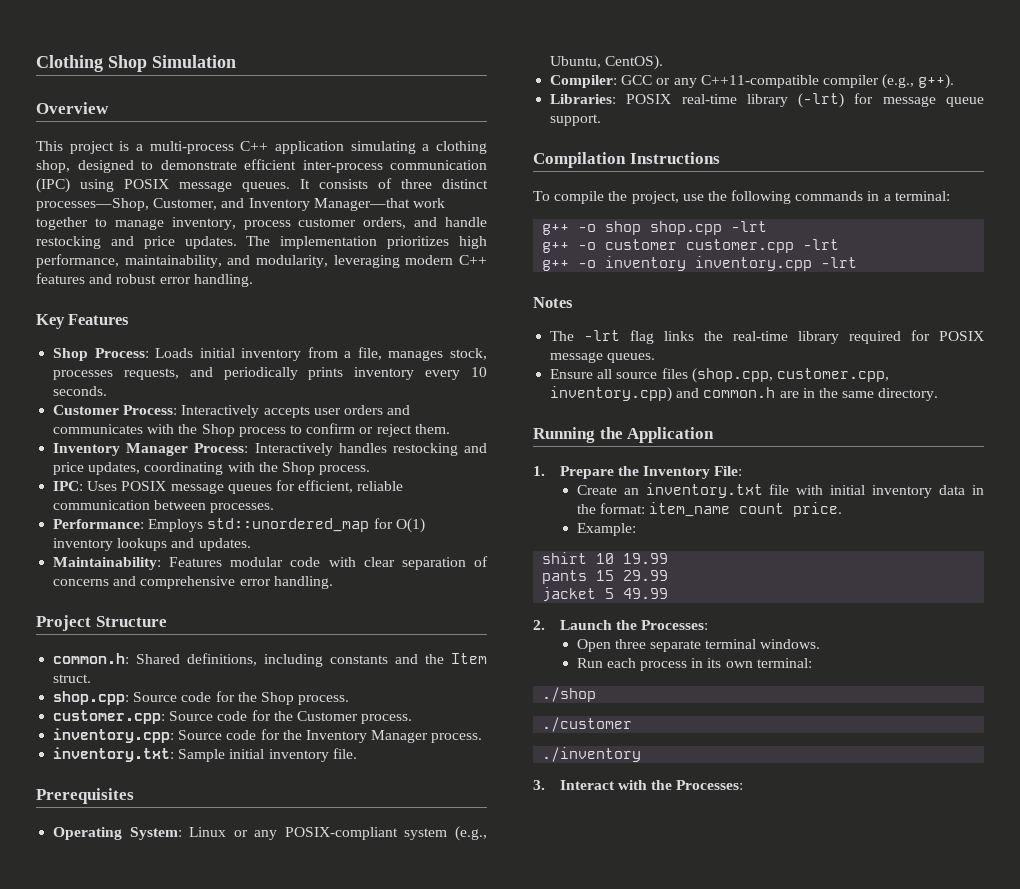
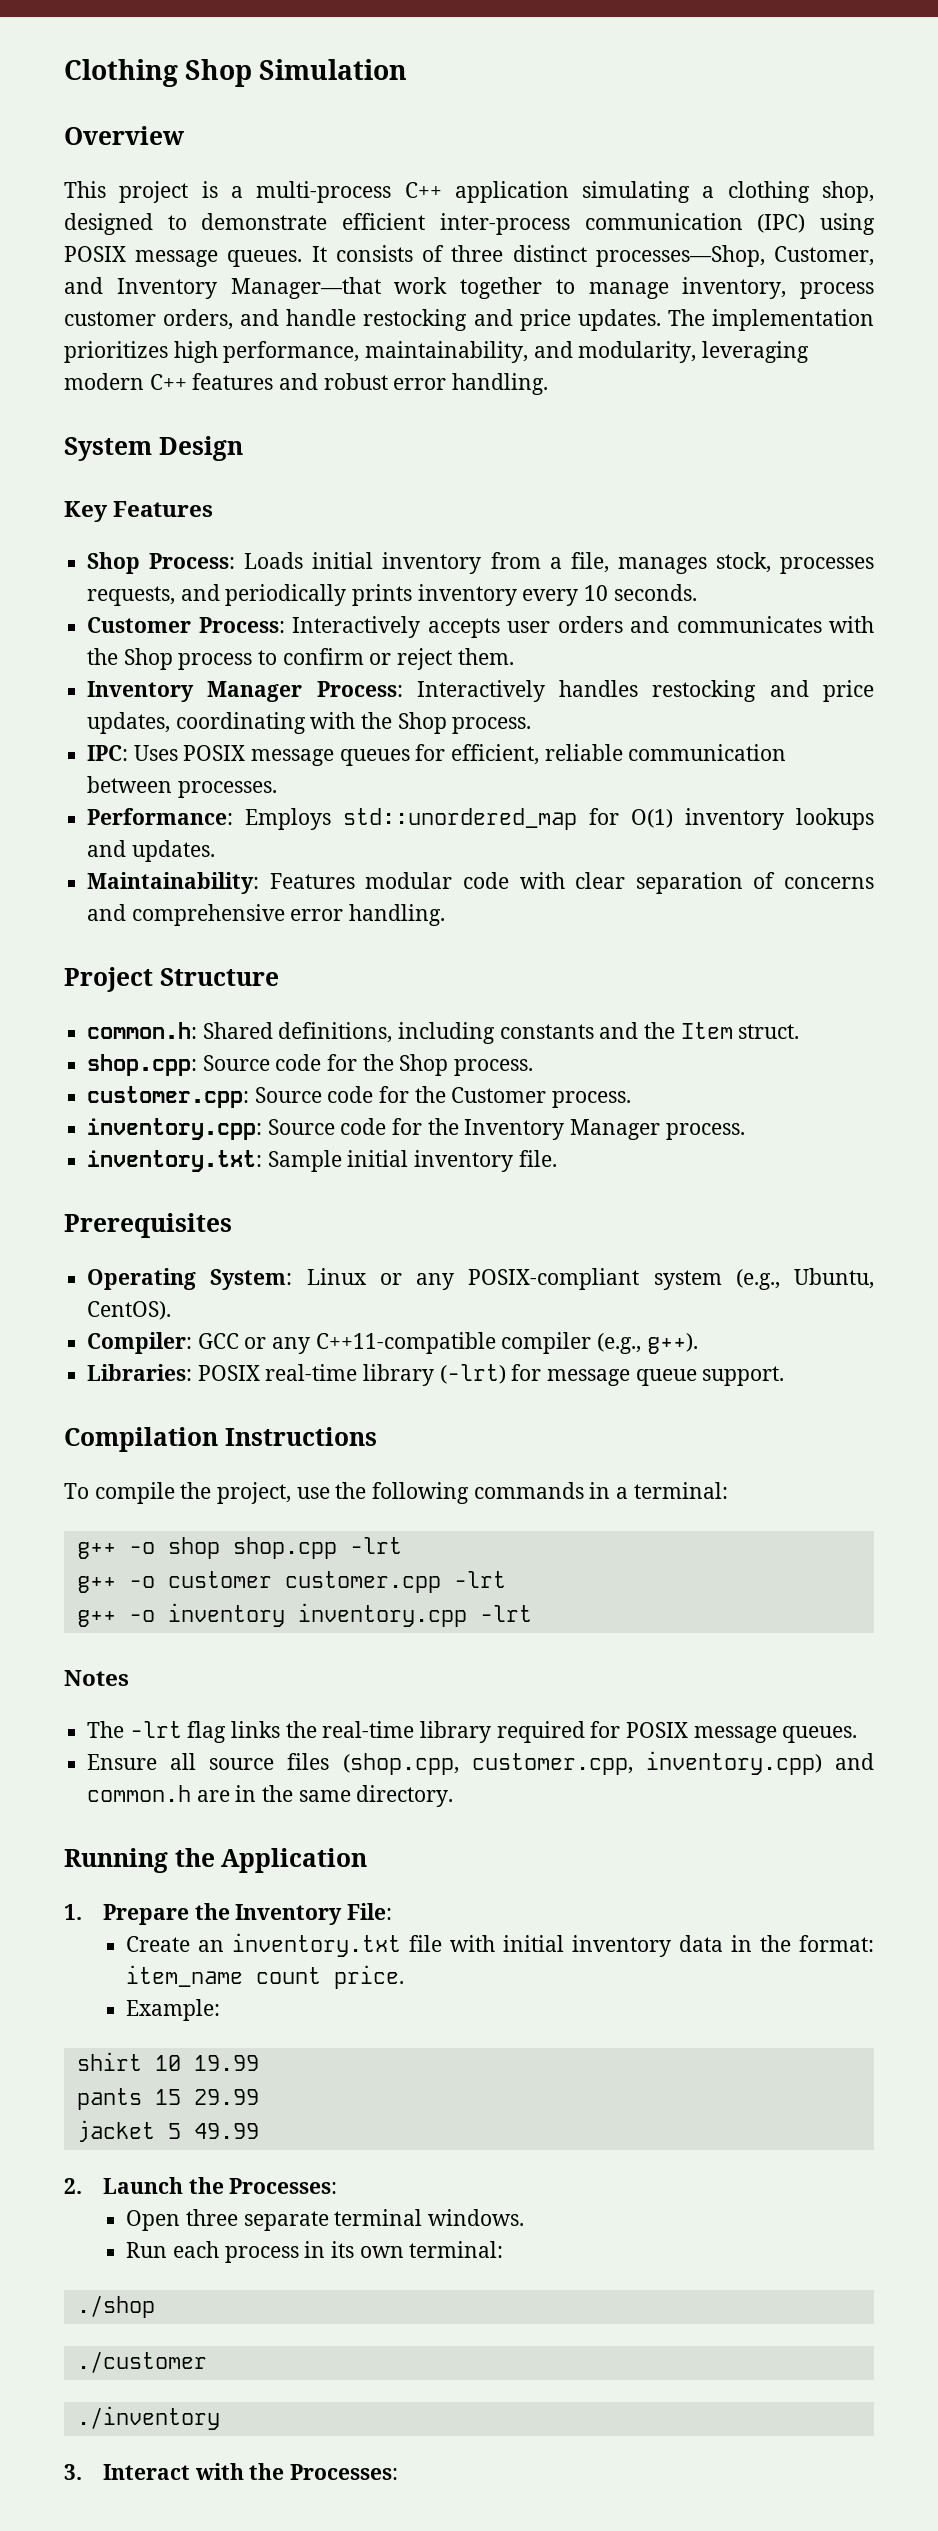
(253, 280) none -> [64,436,243,461] // System Design

